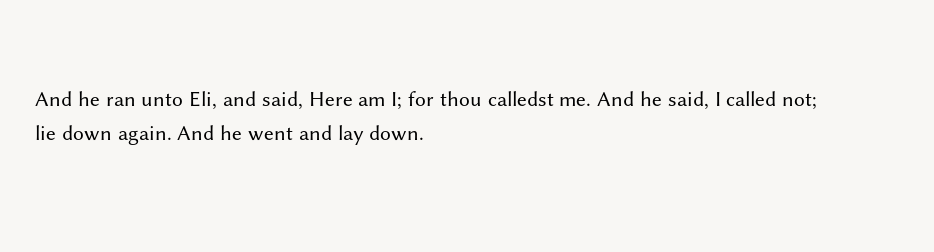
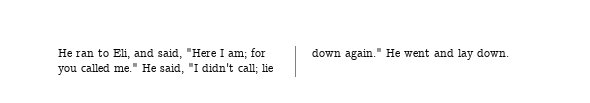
[35,91,818,110] [35,125,243,145] And he ran unto Eli, and said, Here am I; for thou calledst me. And he said, I called not; lie down again. And he -> [58,48,266,59] [58,63,273,75] [312,48,400,60] He ran to Eli, and said, "Here I am; for you called me." He said, "I didn't call; lie down again." He

